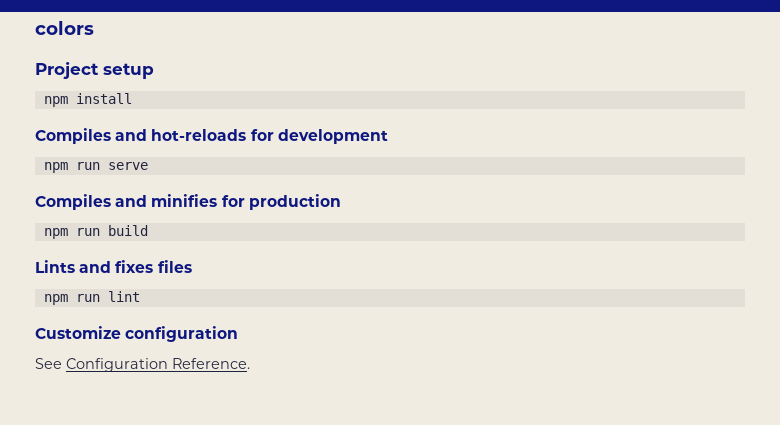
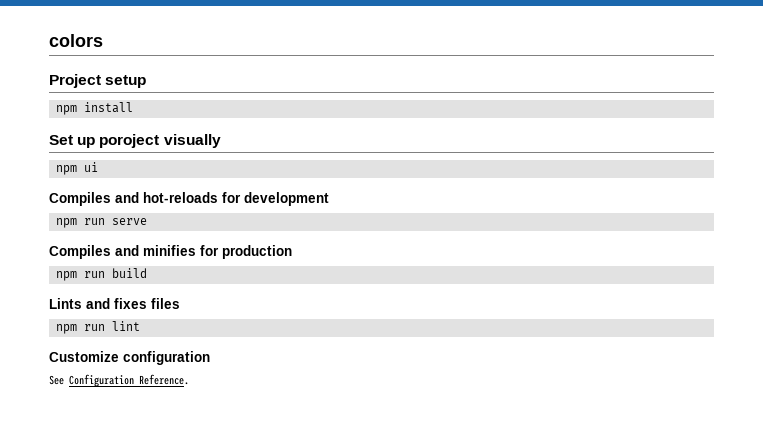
(132, 98) none -> [49,134,221,148] [55,162,98,175] // Set up poroject visually // npm ui

